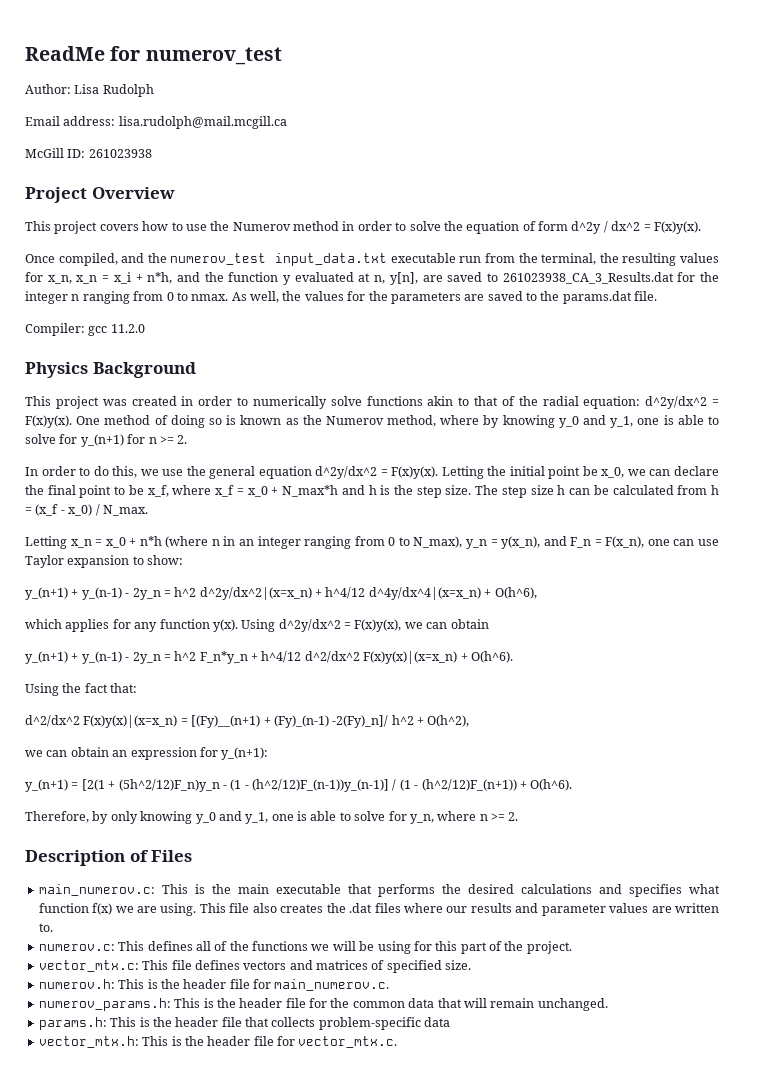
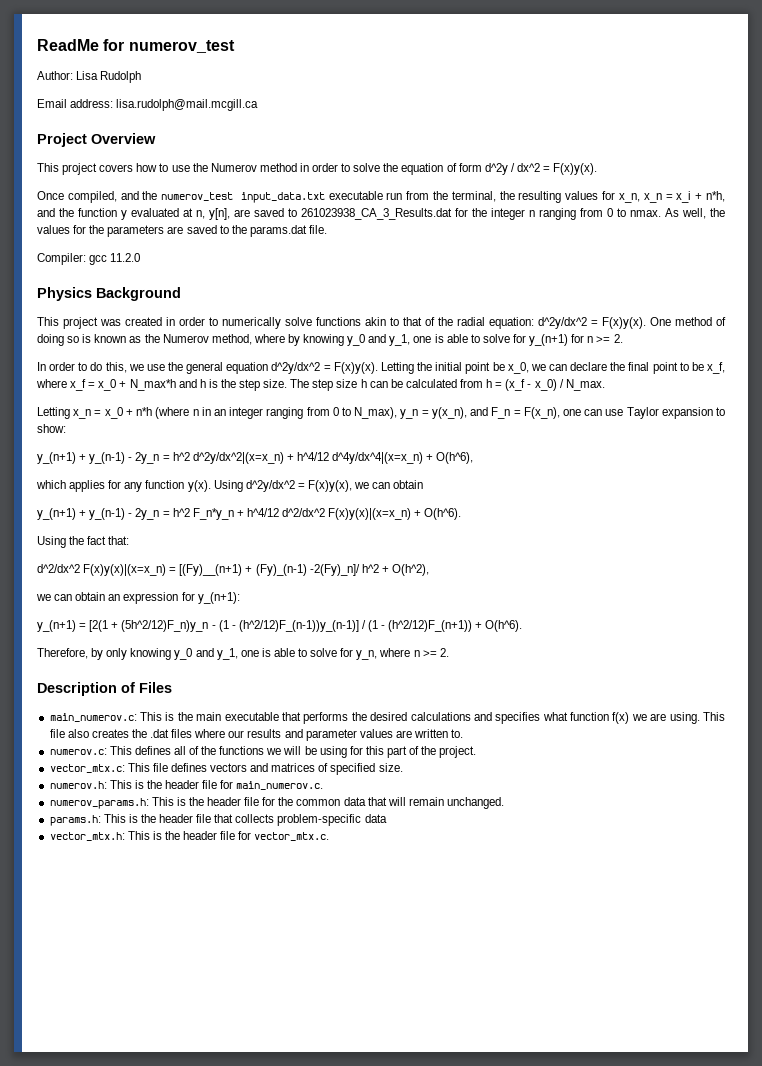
[25,148,152,158] // McGill ID: 261023938 -> (259, 105) none

